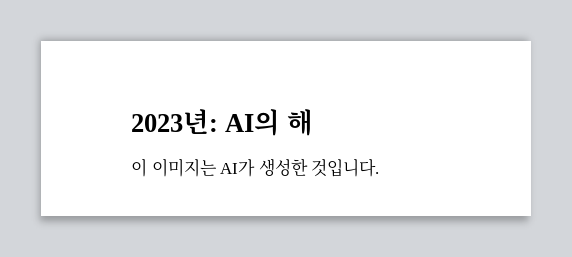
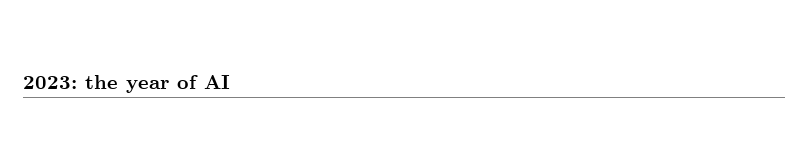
[131,109,314,136] [131,158,380,177] 2023년: AI의 해 // 이 이미지는 AI가 생성한 것입니다. -> [23,75,230,93] 2023: the year of AI

